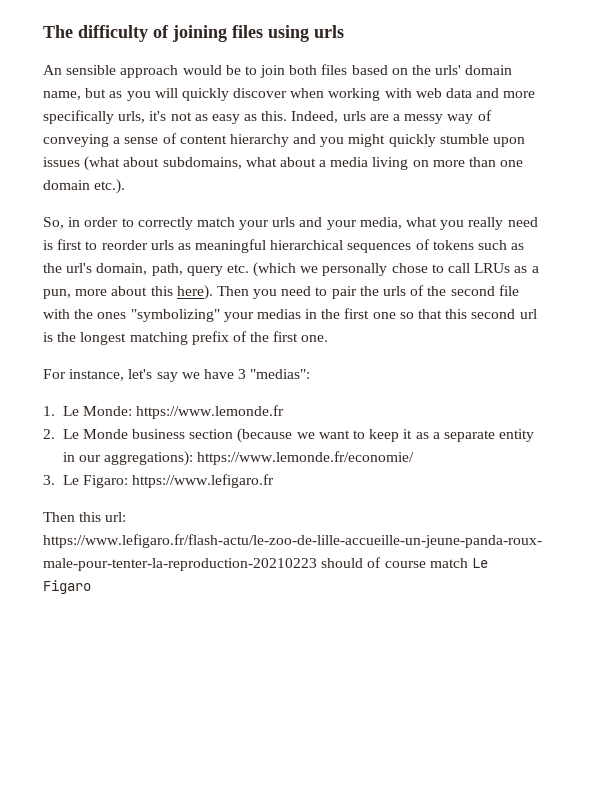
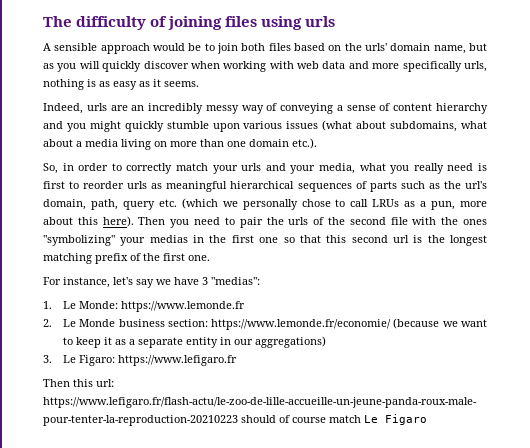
[43,65,62,75] An -> [43,43,51,51] A
[149,111,192,121] it's not -> [43,79,96,90] nothing is
[261,111,288,121] this. -> [153,79,199,87] it seems. //
[393,114,401,121] a -> [131,103,204,114] an incredibly
(526, 142) none -> [243,121,283,129] various
[432,240,474,250] tokens -> [369,181,397,192] parts
[189,429,234,439] section -> [167,319,392,330] section: https://www.lemonde.fr/economie/
[104,451,415,466] aggregations): https://www.lemonde.fr/economie/ -> [254,336,326,348] aggregations)

